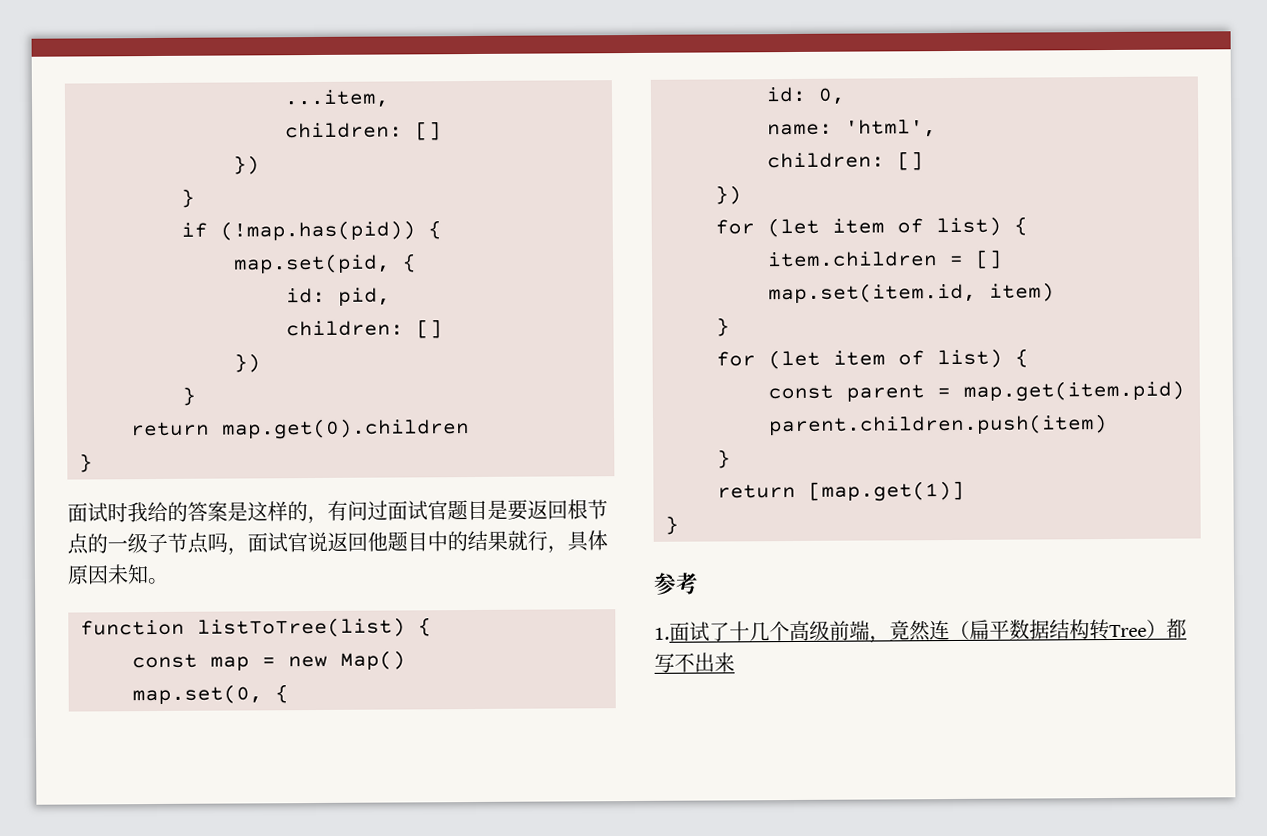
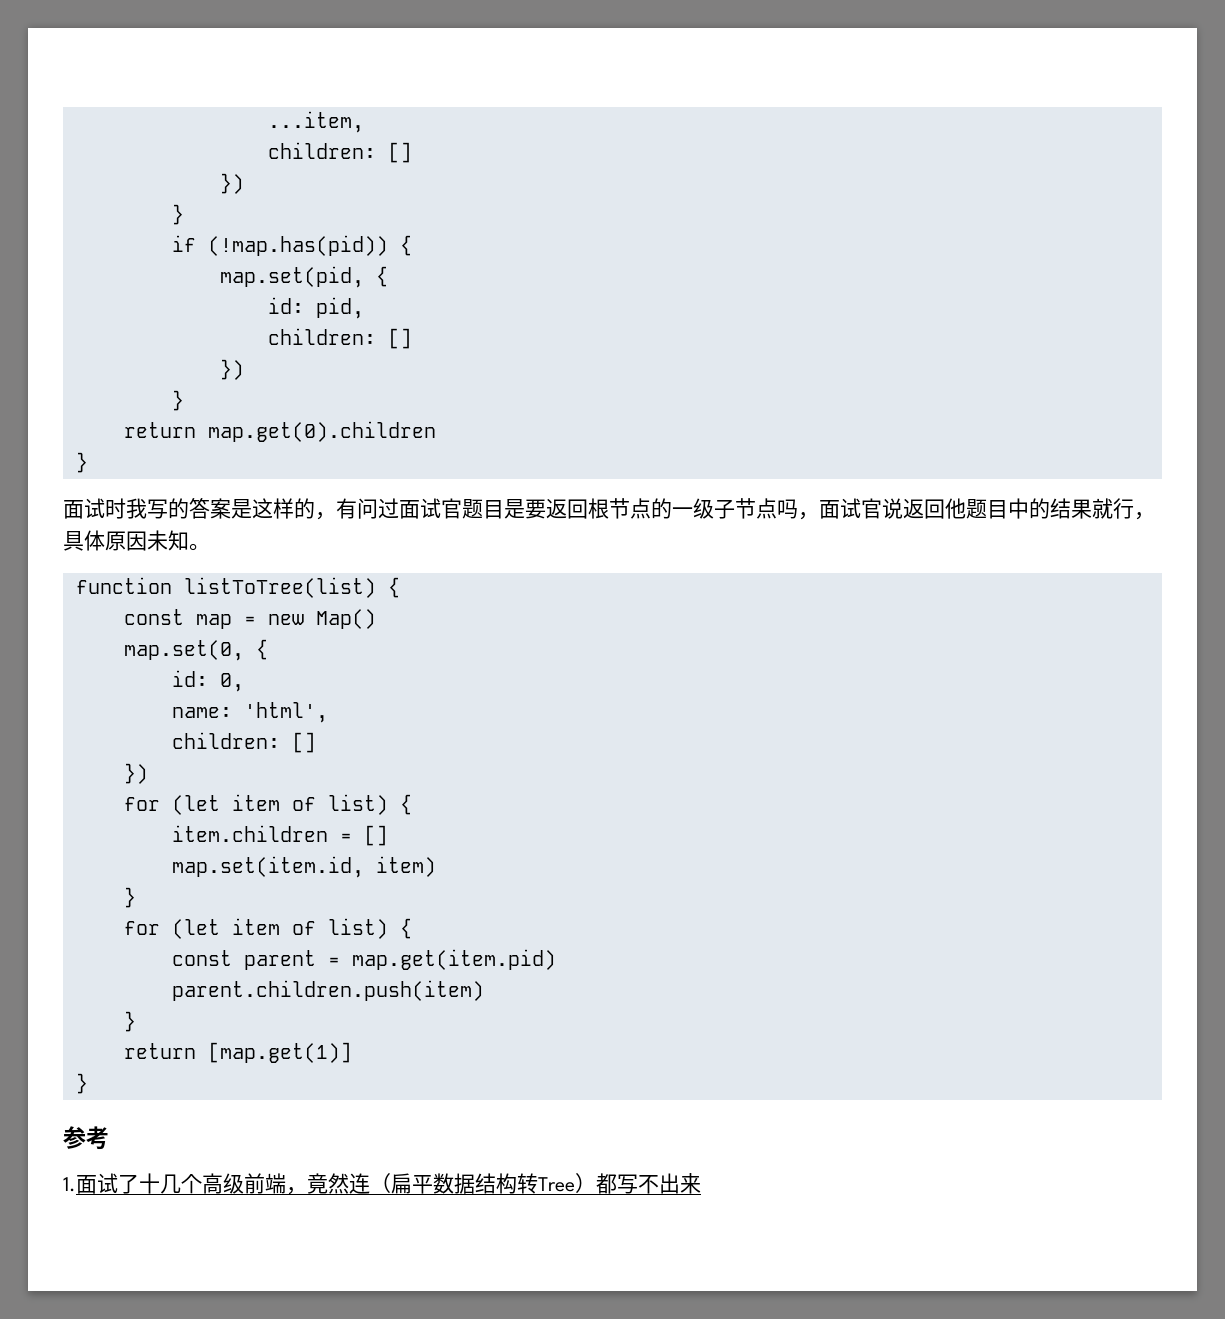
[147,501,168,523] 给 -> [147,499,168,519] 写

